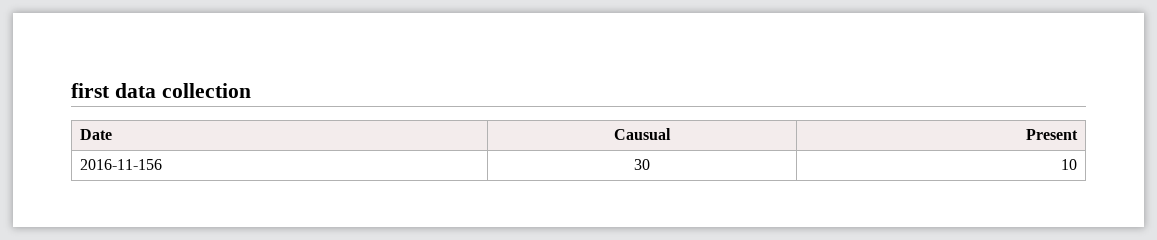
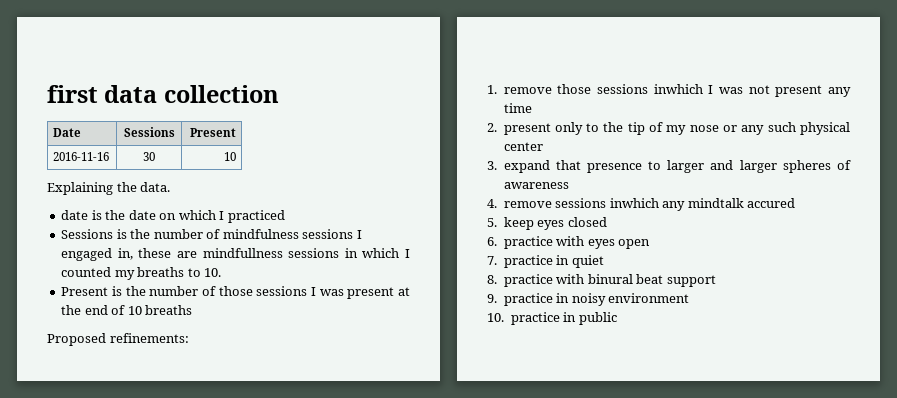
[614,128,671,140] Causual -> [123,127,175,137] Sessions
[79,159,162,170] 2016-11-156 -> [53,152,110,161] 2016-11-16
(1078, 164) none -> [47,182,171,195] [61,210,285,223] [61,229,362,239] [61,248,410,261] [61,267,222,280] [61,286,410,299] [61,305,193,315] [47,333,189,346] [487,84,851,97] [503,103,532,113] [487,122,850,135] [503,142,543,151] [487,160,851,173] [503,182,569,189] [487,198,796,211] [487,217,607,230] [487,236,651,249] [487,255,604,268] [487,274,716,287] [487,293,690,306] [487,312,617,325] // Explaining the data. // date is the date on which I practiced // Sessions is the number of mindfulness sessions I engaged in, these are mindfullness sessions in which I counted my breaths to 10. // Present is the number of those sessions I was present at the end of 10 breaths // Proposed refinements: // 1. remove those sessions inwhich I was not present any time // 2. present only to the tip of my nose or any such physical center // 3. expand that presence to larger and larger spheres of awareness // 4. remove sessions inwhich any mindtalk accured // 5. keep eyes closed // 6. practice with eyes open // 7. practice in quiet // 8. practice with binural beat support // 9. practice in noisy environment // 10. practice in public

